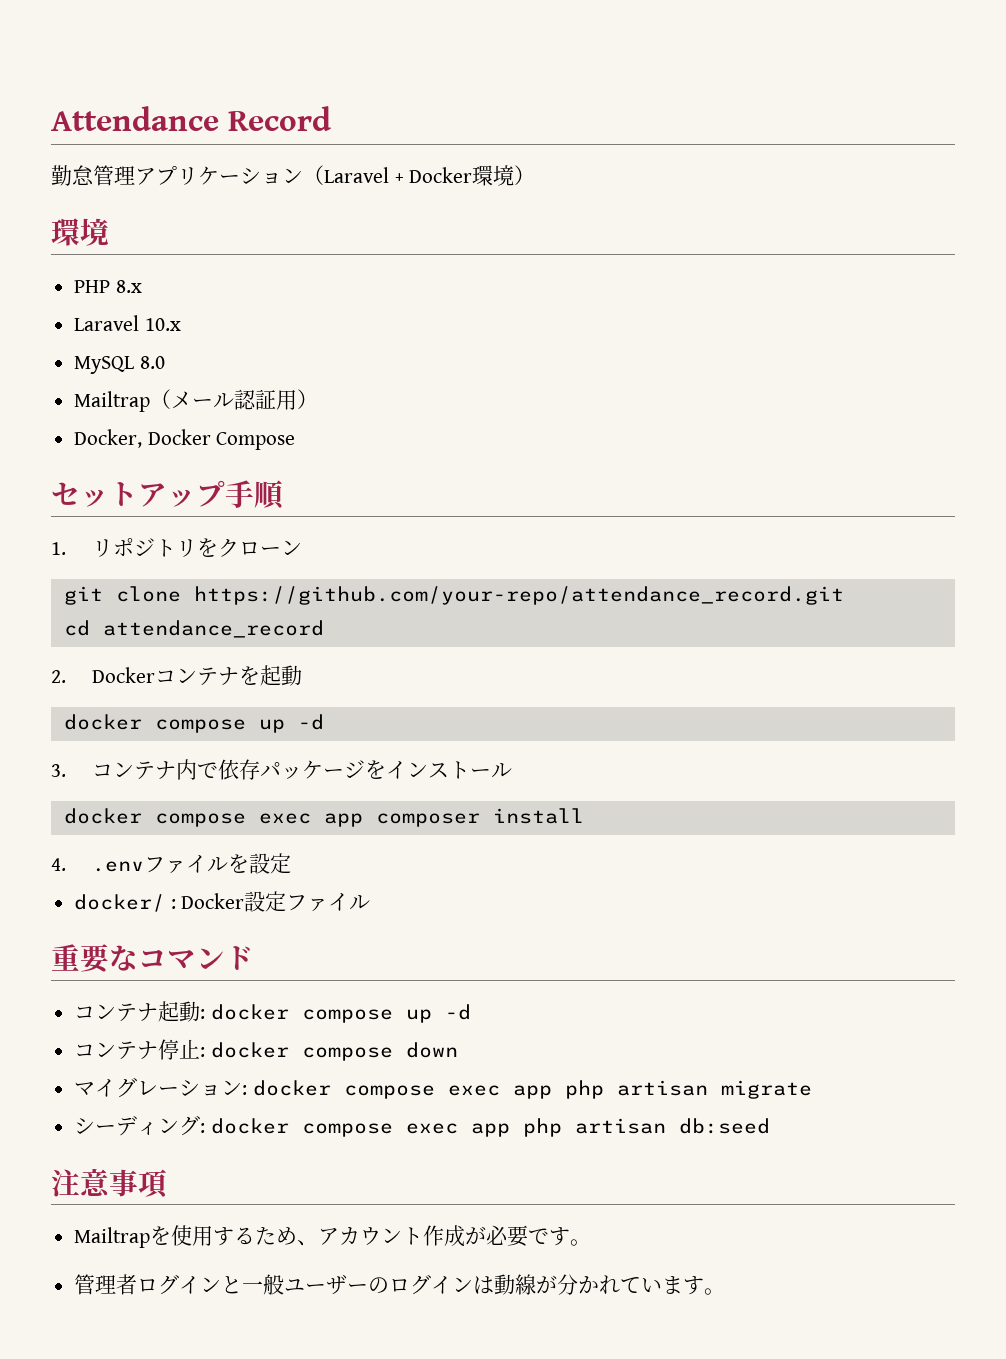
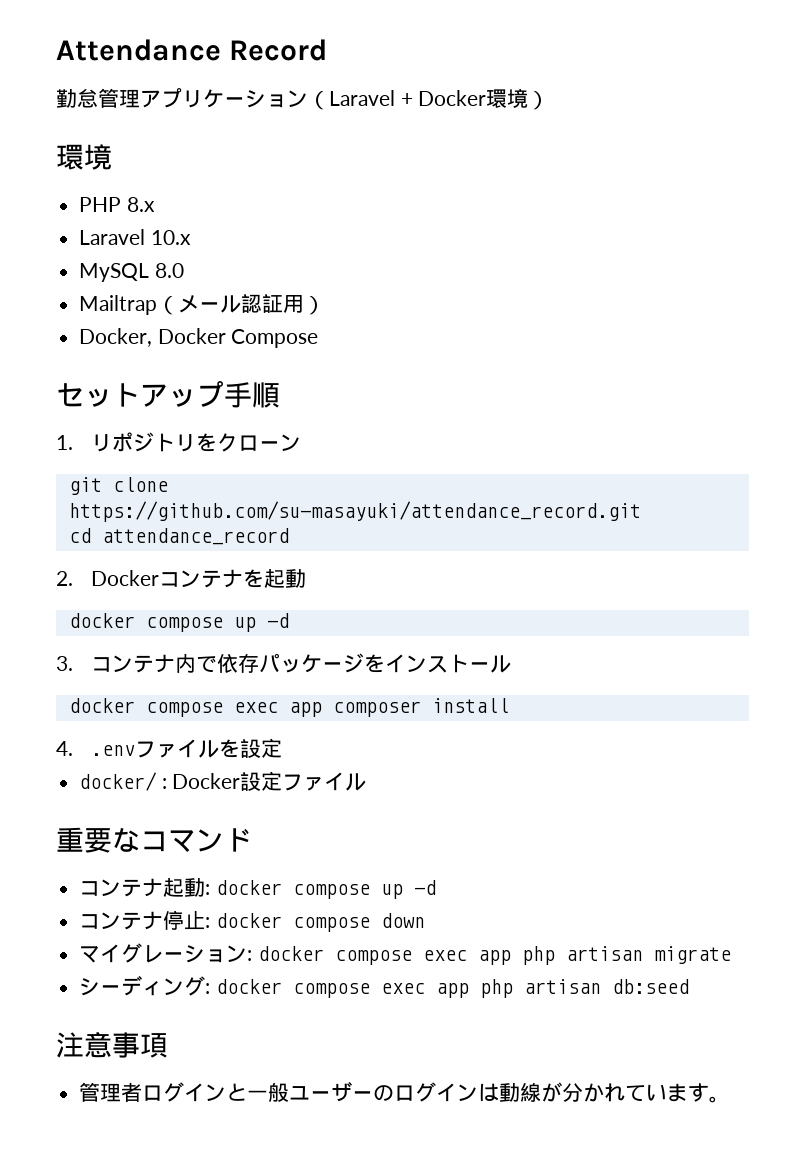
[193,586,844,605] https://github.com/your-repo/attendance_record.git -> [68,501,641,522] https://github.com/su-masayuki/attendance_record.git
[74,1225,592,1248] // Mailtrapを使用するため、アカウント作成が必要です。 -> (168, 1045) none

